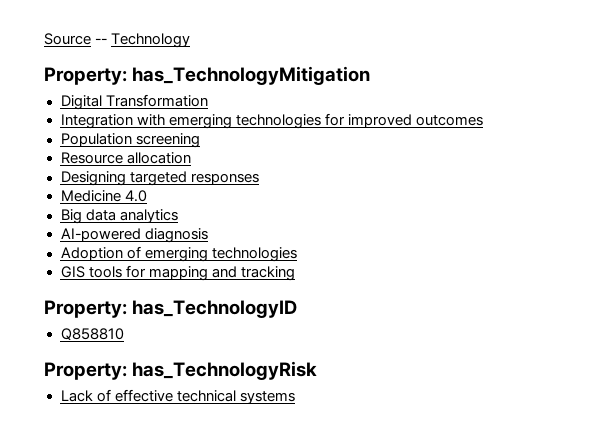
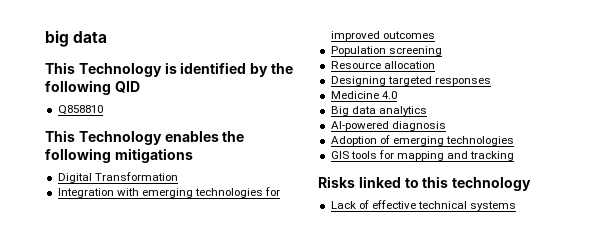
[44,33,191,48] [44,66,371,85] Source -- Technology // Property: has_TechnologyMitigation -> [45,30,108,47] [45,62,293,77] [45,80,140,95] [57,105,103,115] [45,130,245,145] [45,148,193,163] big data // This Technology is identified by the following QID // Q858810 // This Technology enables the following mitigations
[44,300,298,318] [60,328,124,340] [44,361,318,380] Property: has_TechnologyID // Q858810 // Property: has_TechnologyRisk -> [318,176,532,191] Risks linked to this technology

